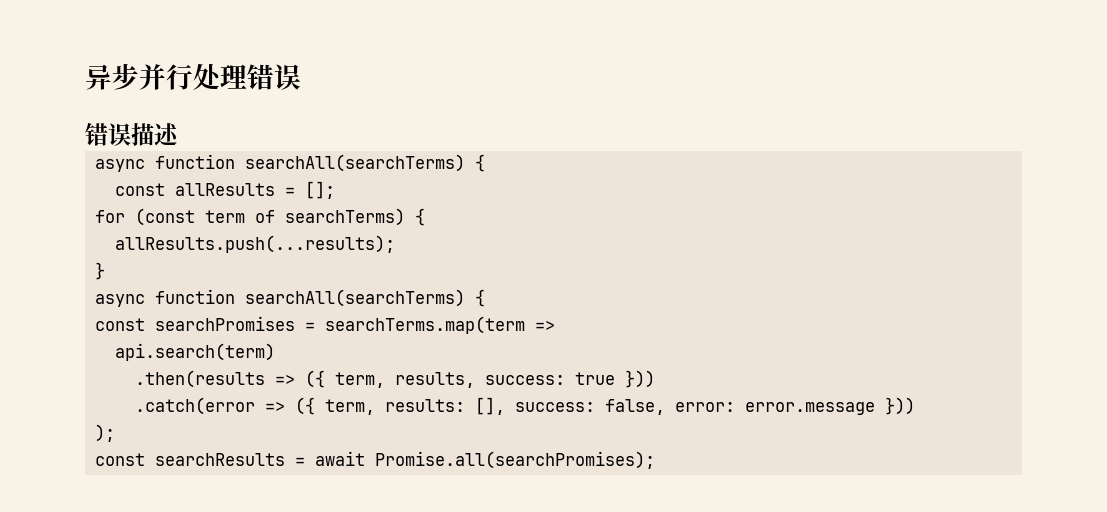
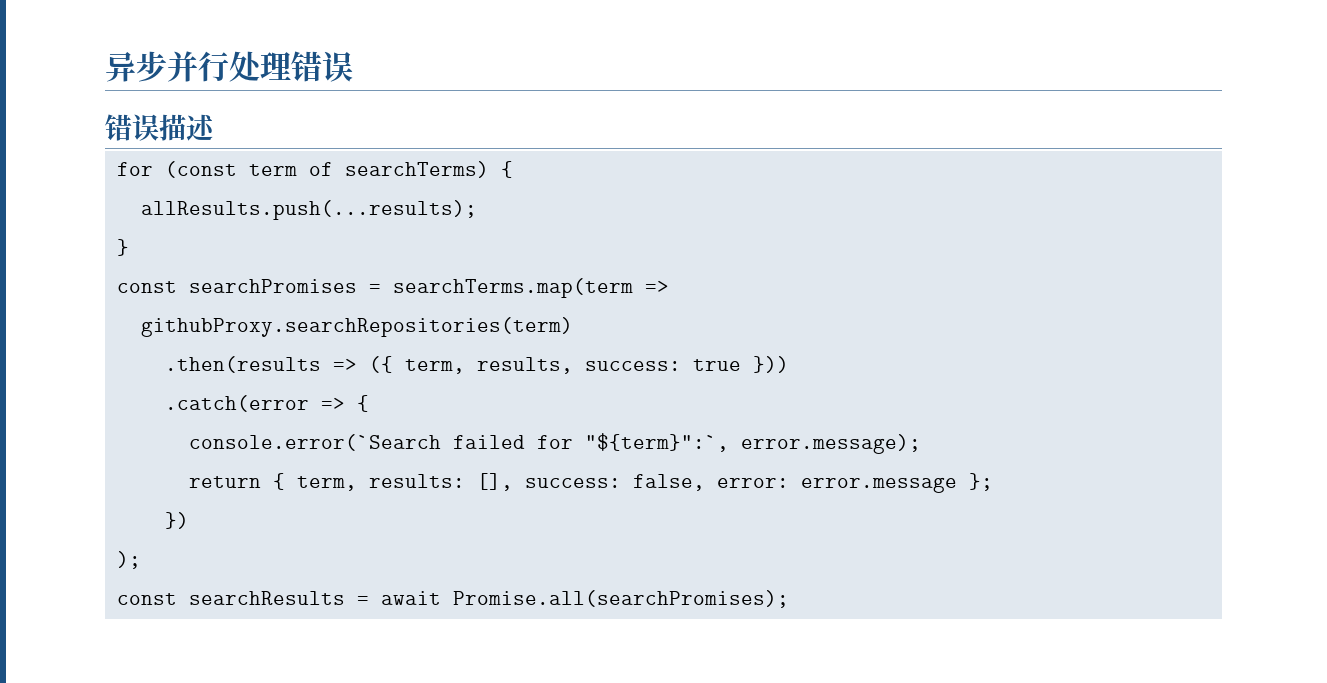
[95,154,486,172] [115,181,336,199] // async function searchAll(searchTerms) { // const allResults = []; -> (215, 127) none
[95,289,486,307] // async function searchAll(searchTerms) { -> (129, 247) none
[115,343,276,361] api.search(term) -> [141,317,573,337] githubProxy.searchRepositories(term)
[295,397,316,415] ({ -> [357,395,369,412] [189,433,921,454] [189,473,285,490] { // console.error(`Search failed for "${term}":`, error.message); // return {
[885,397,916,415] })) -> [969,473,993,491] [165,512,189,529] }; // })

